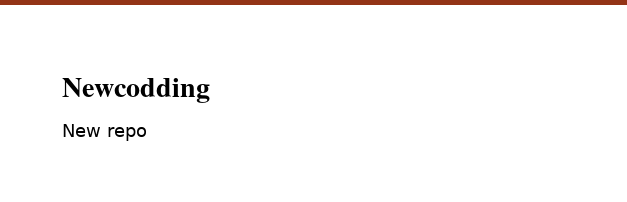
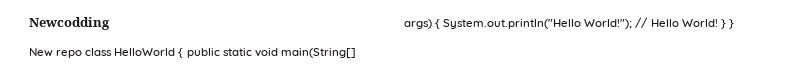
(147, 134) none -> [85,48,356,58] [404,17,734,29] class HelloWorld { public static void main(String[] args) { System.out.println("Hello World!"); // Hello World! } }

